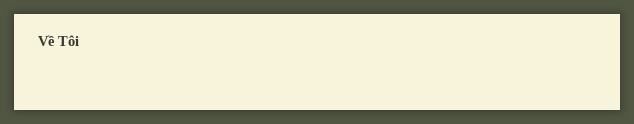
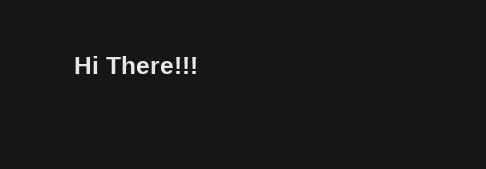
[38,35,79,46] Về Tôi -> [74,56,198,74] Hi There!!!

